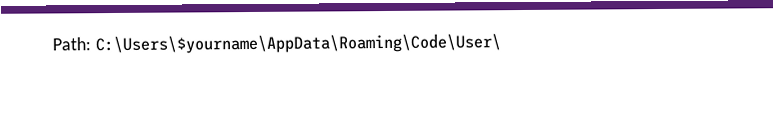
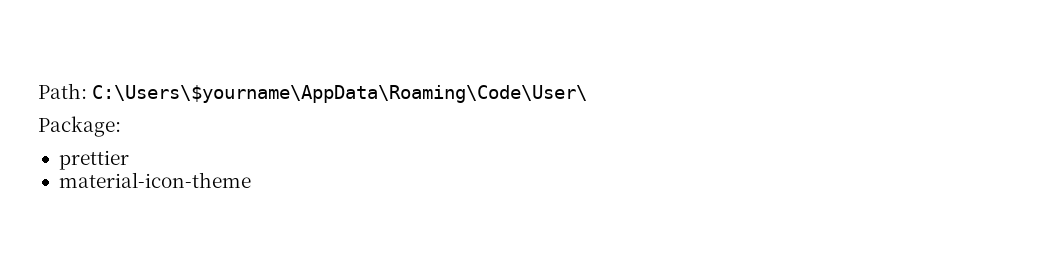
(501, 44) none -> [38,116,121,137] [58,150,129,170] [58,172,251,188] // Package: // prettier // material-icon-theme

